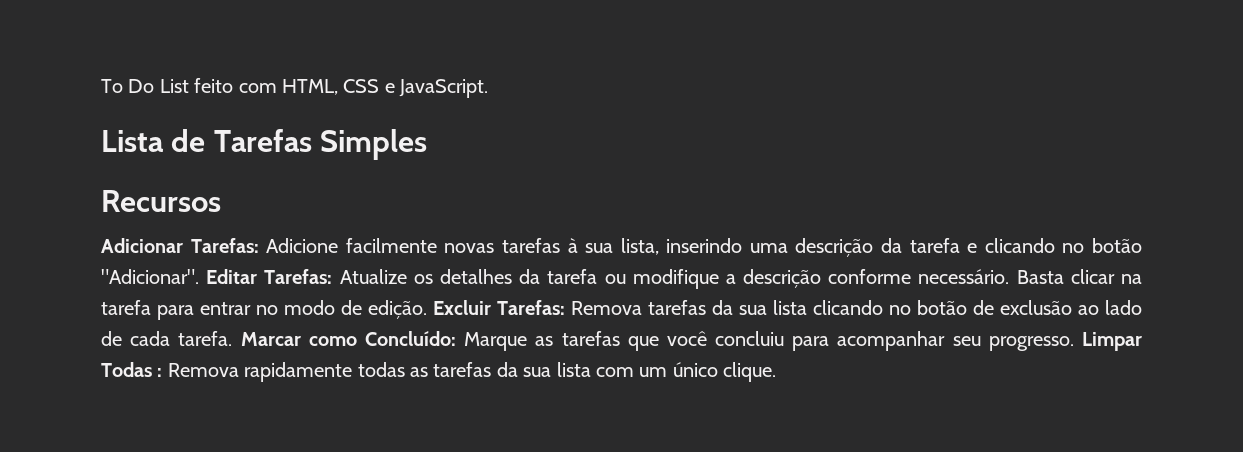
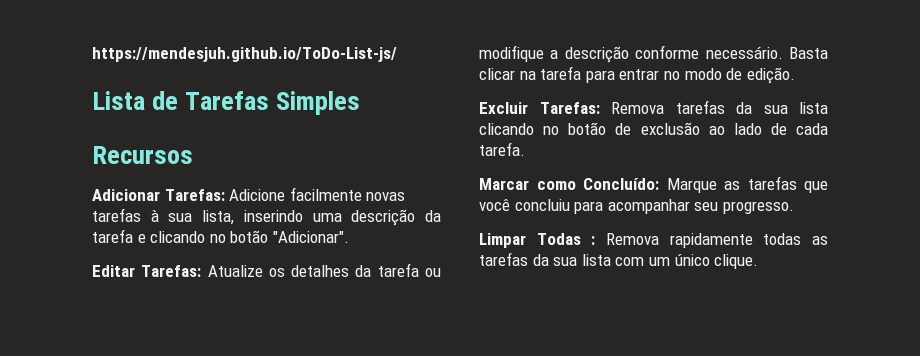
[101,78,489,98] To Do List feito com HTML, CSS e JavaScript. -> [92,47,397,62] https://mendesjuh.github.io/ToDo-List-js/
(199, 276) none -> (349, 237) //
(428, 309) none -> (795, 75) //
(233, 338) none -> (525, 149) //
(1074, 343) none -> (794, 207) //

